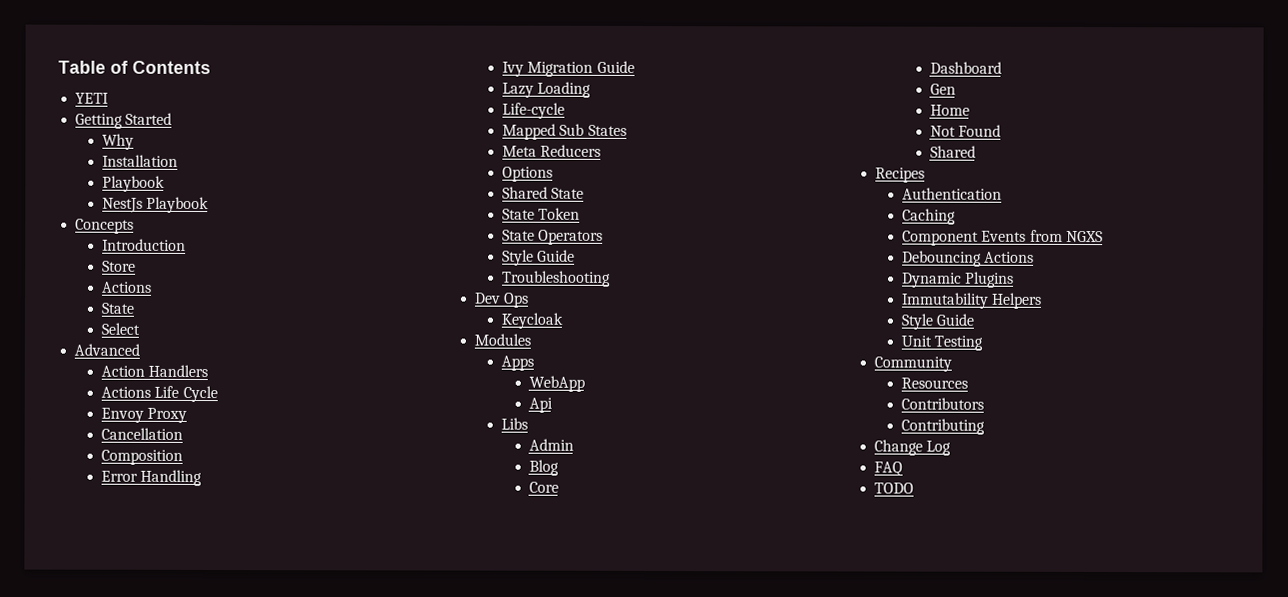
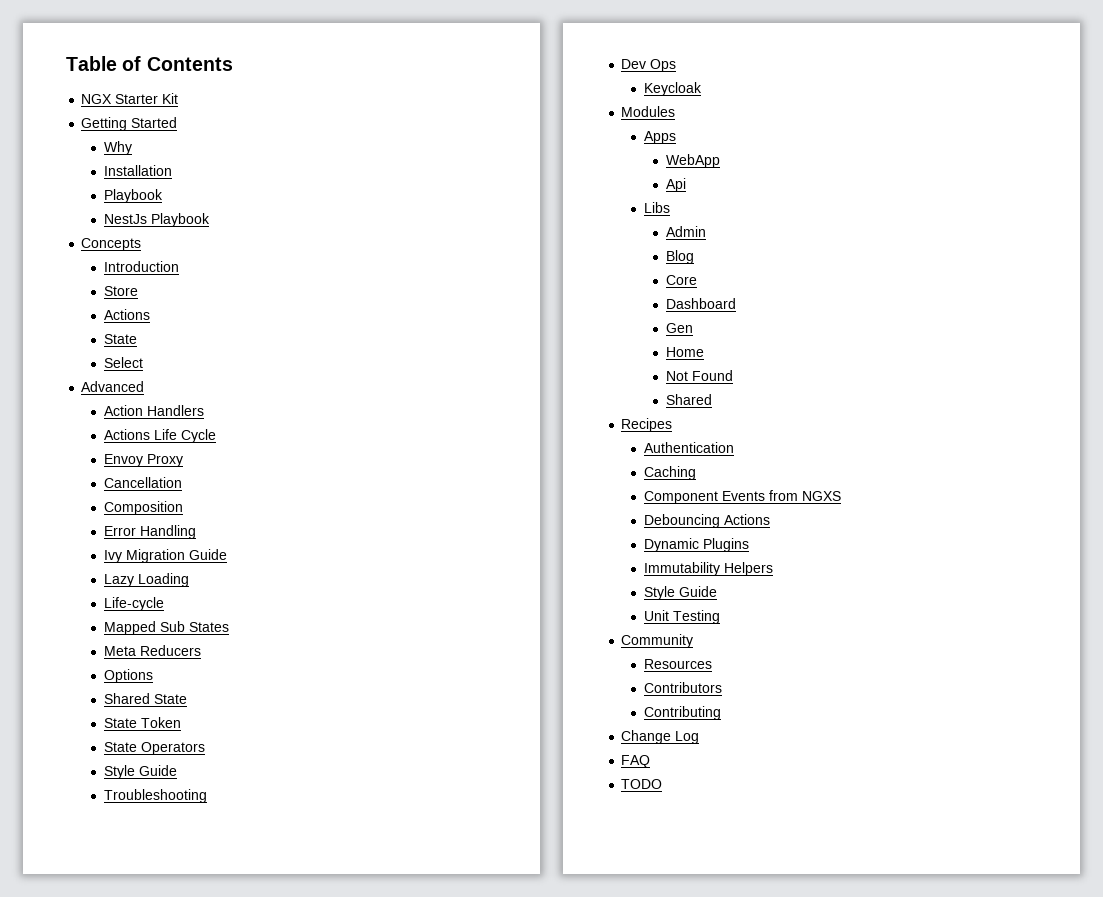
[75,92,110,104] YETI -> [81,93,179,104] NGX Starter Kit

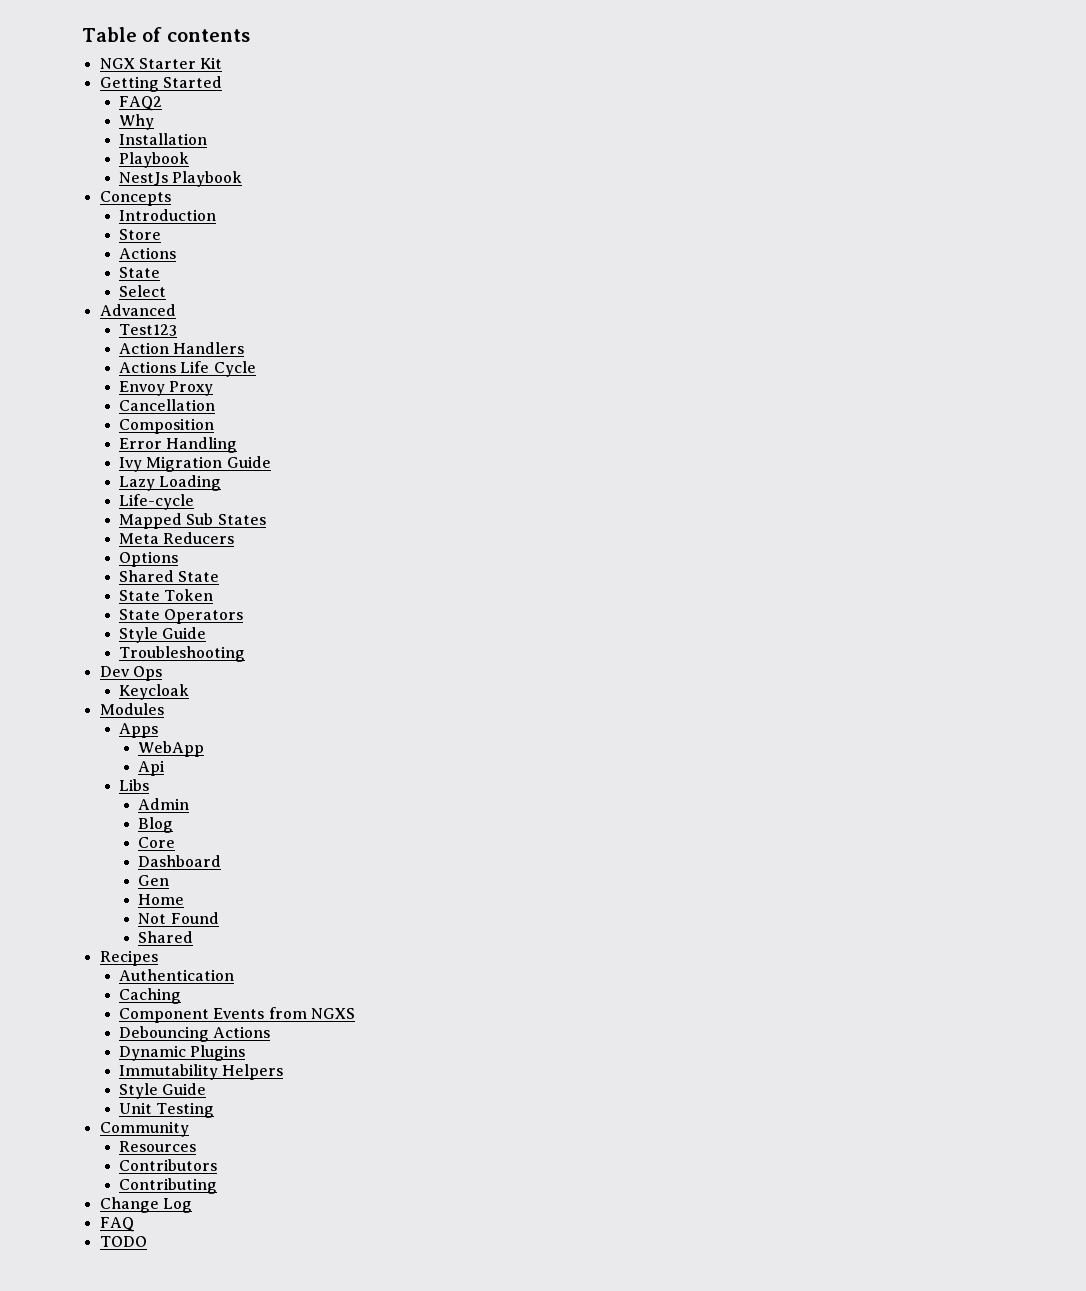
[146,57,233,71] Contents -> [166,29,250,42] contents
(178, 122) none -> [119,96,163,111] // FAQ2
(145, 386) none -> [119,324,178,336] // Test123

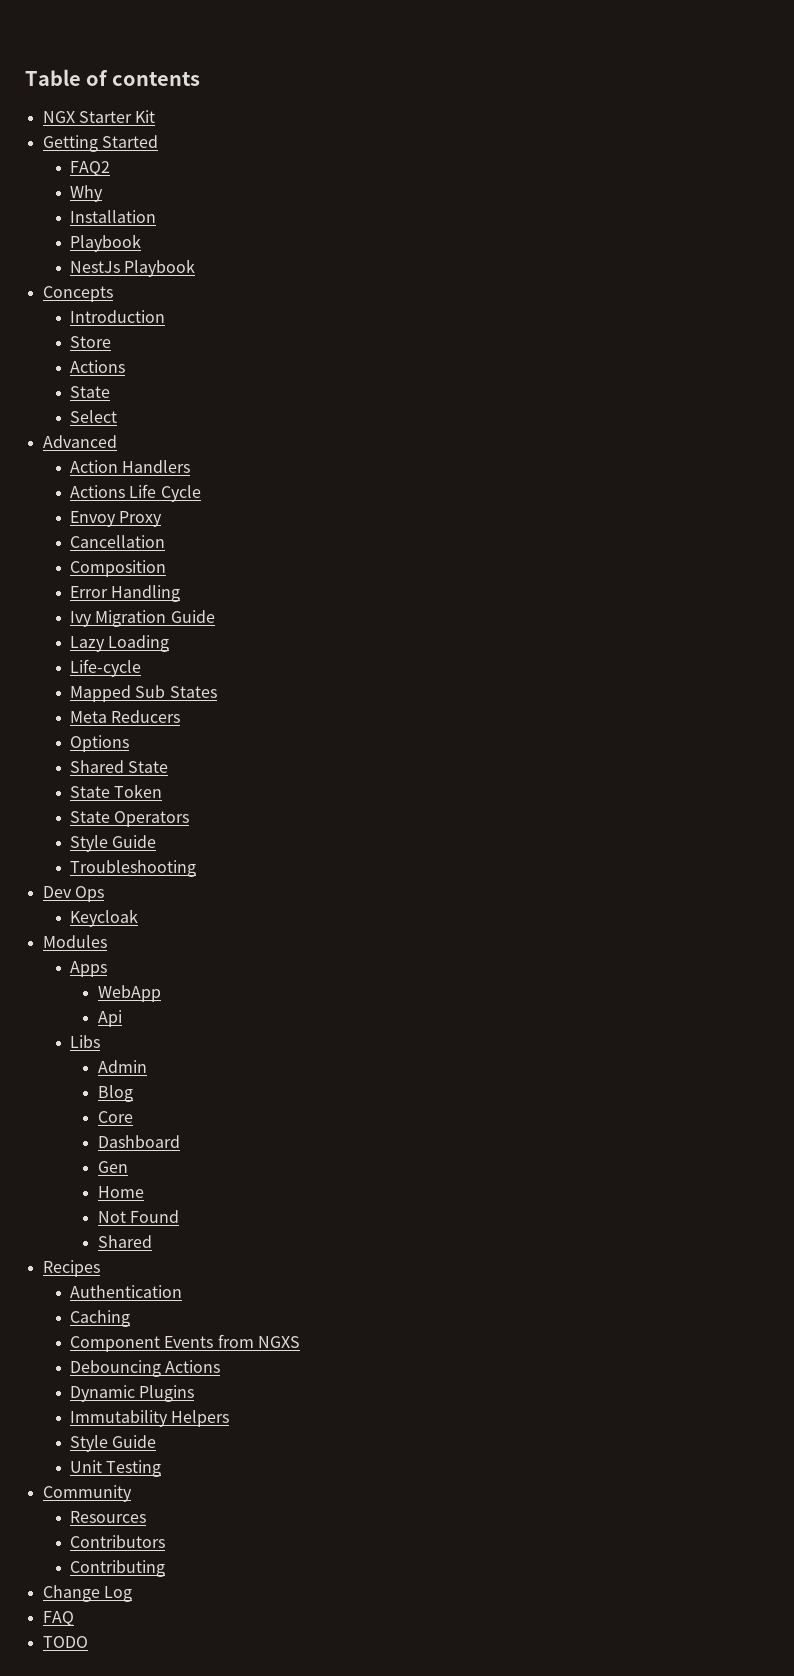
[119,324,178,336] // Test123 -> (117, 441) none

